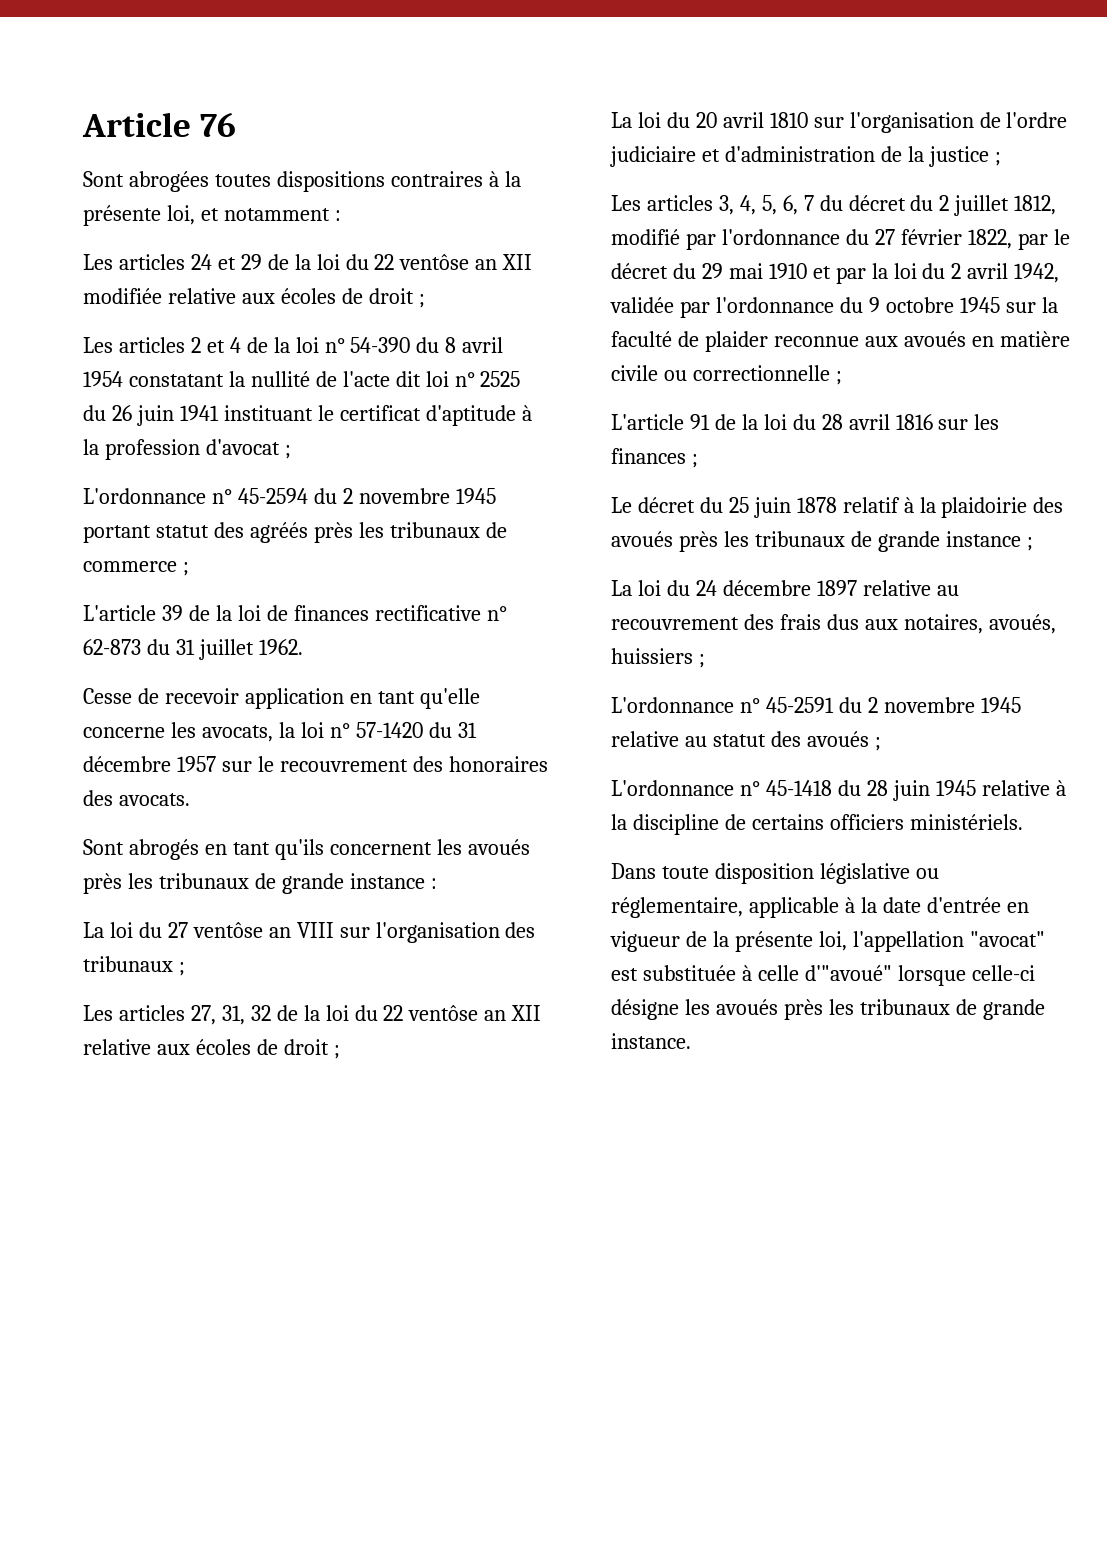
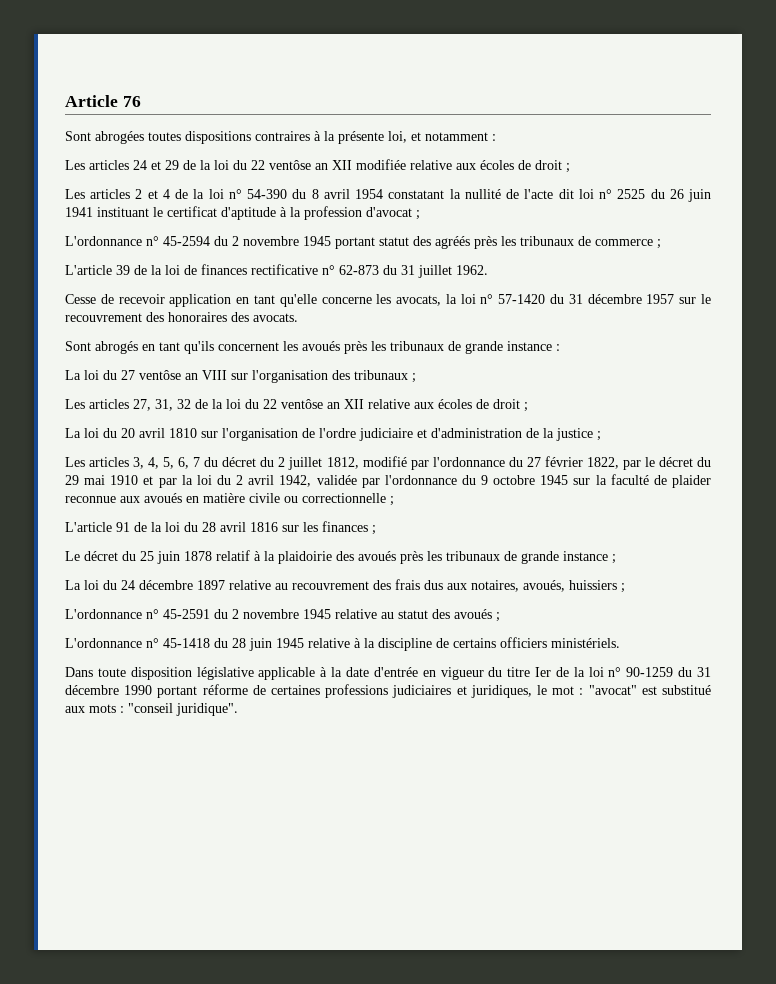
[915,868,939,879] [611,897,743,918] ou réglementaire, -> (254, 673) none
[685,931,1045,952] [611,965,1035,986] [611,999,1045,1020] [611,1033,691,1049] de la présente loi, l'appellation "avocat" est substituée à celle d'"avoué" lorsque celle-ci désigne les avoués près les tribunaux de grande instance. -> [488,667,712,677] [65,684,712,698] [65,703,238,716] du titre Ier de la loi n° 90-1259 du 31 décembre 1990 portant réforme de certaines professions judiciaires et juridiques, le mot : "avocat" est substitué aux mots : "conseil juridique".

